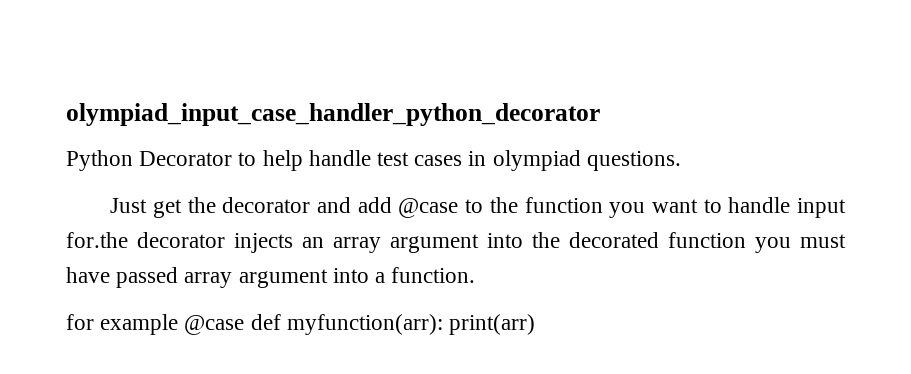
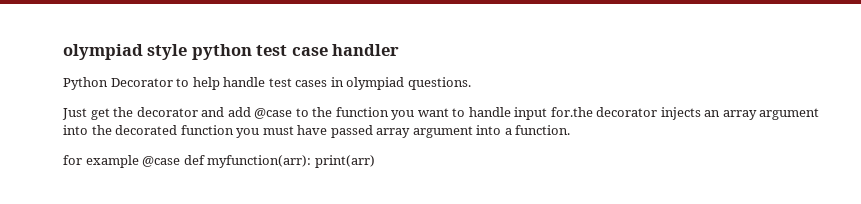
[66,103,600,126] olympiad_input_case_handler_python_decorator -> [63,44,400,60] olympiad style python test case handler

